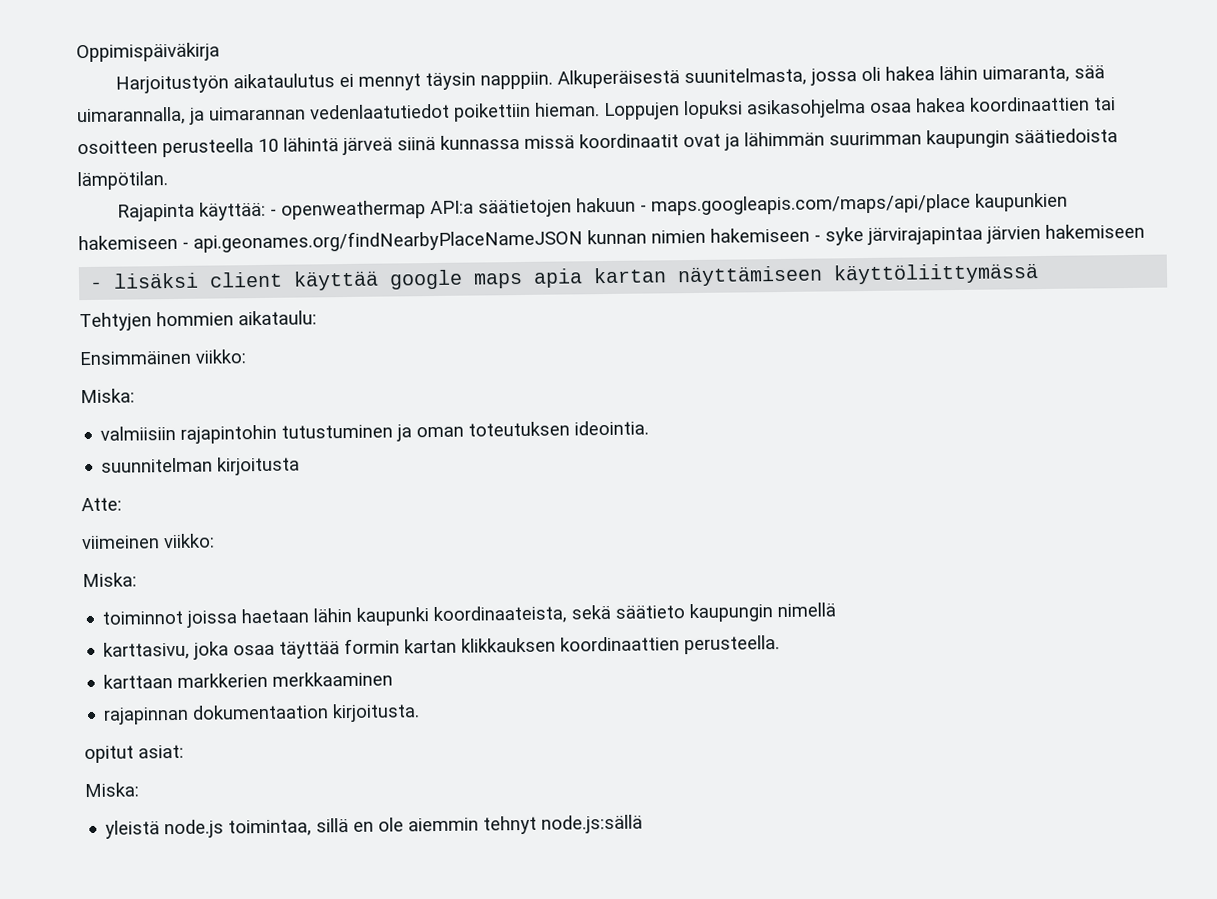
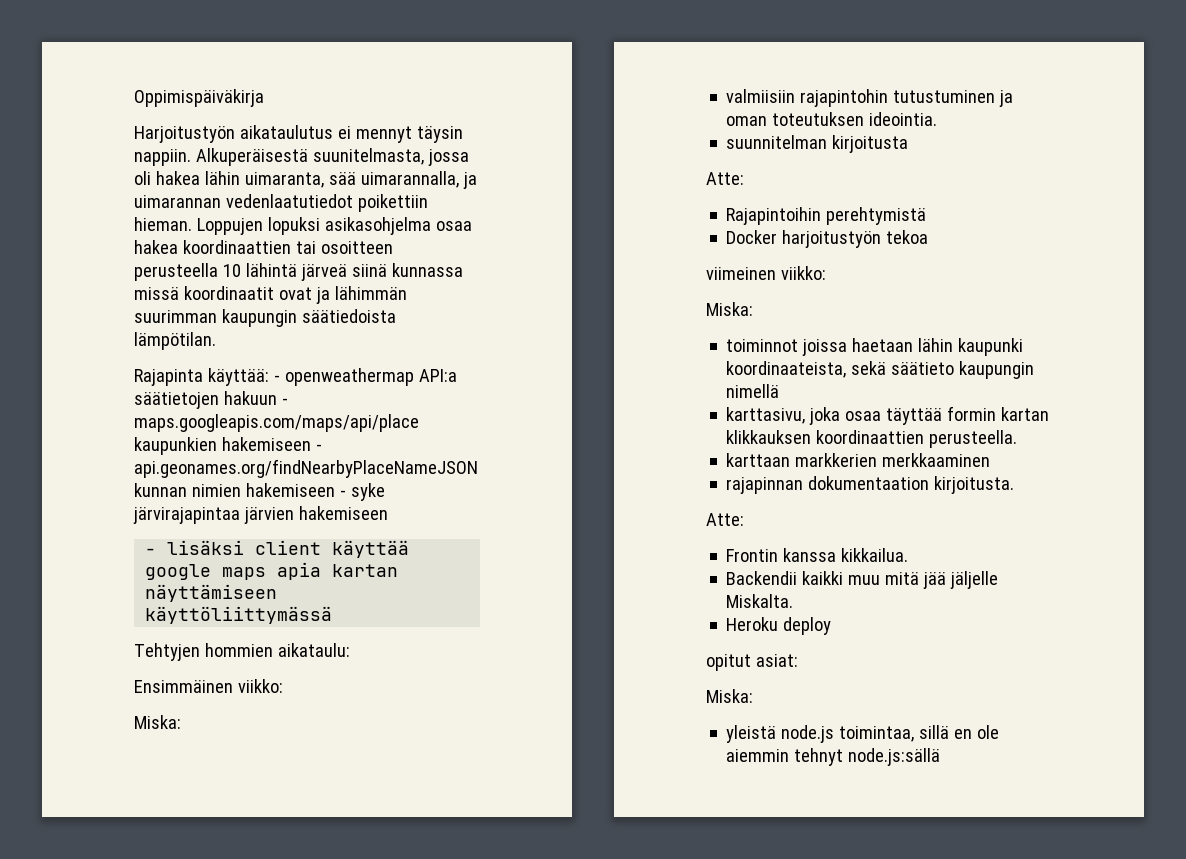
[480,71,554,90] napppiin. -> [134,149,191,166] nappiin.
(122, 504) none -> [726,207,927,225] [726,230,929,248] // Rajapintoihin perehtymistä // Docker harjoitustyön tekoa
(421, 713) none -> [706,513,744,526] [726,548,909,562] [726,571,999,589] [726,594,794,608] [726,617,832,635] // Atte: // Frontin kanssa kikkailua. // Backendii kaikki muu mitä jää jäljelle Miskalta. // Heroku deploy

